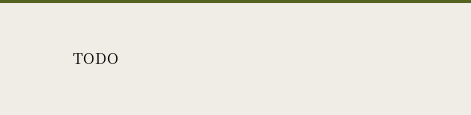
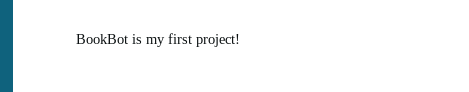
[73,53,119,64] TODO -> [76,33,240,47] BookBot is my first project!

